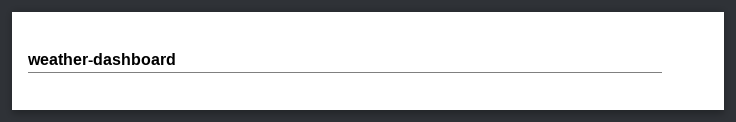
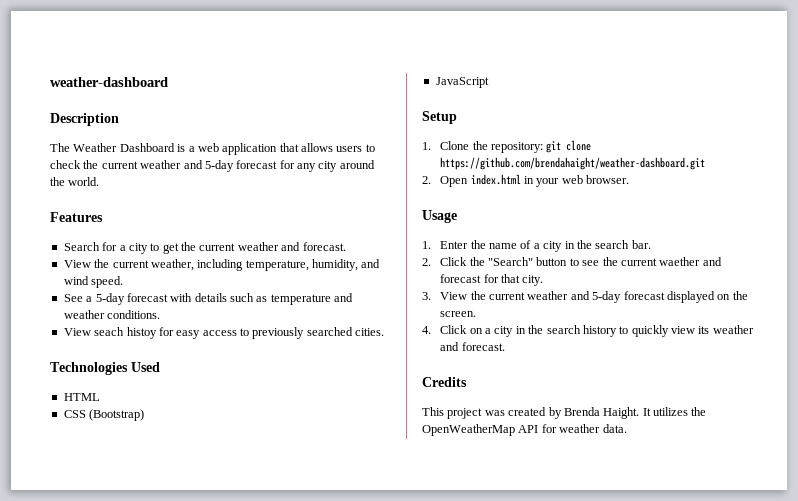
(176, 59) none -> [50,113,119,126] [50,143,375,155] [50,160,375,172] [50,177,100,186] [50,212,103,222] [63,242,346,254] [63,259,381,271] [63,276,124,288] [63,293,354,305] [63,310,161,319] [63,327,385,339] [50,362,160,375] [63,393,100,401] [63,409,145,421] [435,77,489,88] [422,111,457,124] [422,140,592,153] [440,157,706,170] [422,174,630,187] [422,210,457,223] [422,240,651,252] [422,257,722,266] [440,274,544,286] [422,291,748,303] [440,311,477,317] [422,325,754,337] [440,342,505,351] [422,377,467,387] [422,407,707,419] [422,424,627,436] // Description // The Weather Dashboard is a web application that allows users to check the current weather and 5-day forecast for any city around the world. // Features // Search for a city to get the current weather and forecast. // View the current weather, including temperature, humidity, and wind speed. // See a 5-day forecast with details such as temperature and weather conditions. // View seach histoy for easy access to previously searched cities. // Technologies Used // HTML // CSS (Bootstrap) // JavaScript // Setup // 1. Clone the repository: git clone https://github.com/brendahaight/weather-dashboard.git // 2. Open index.html in your web browser. // Usage // 1. Enter the name of a city in the search bar. // 2. Click the "Search" button to see the current waether and forecast for that city. // 3. View the current weather and 5-day forecast displayed on the screen. // 4. Click on a city in the search history to quickly view its weather and forecast. // Credits // This project was created by Brenda Haight. It utilizes the OpenWeatherMap API for weather data.

